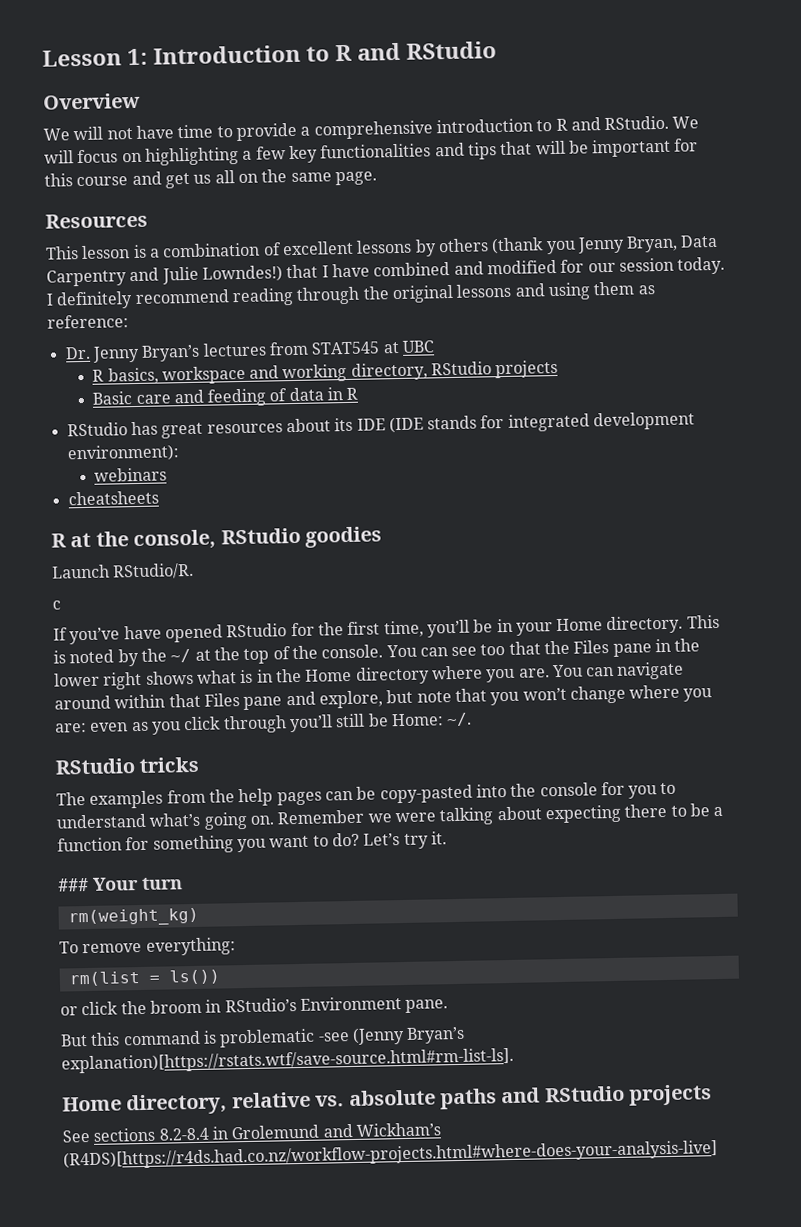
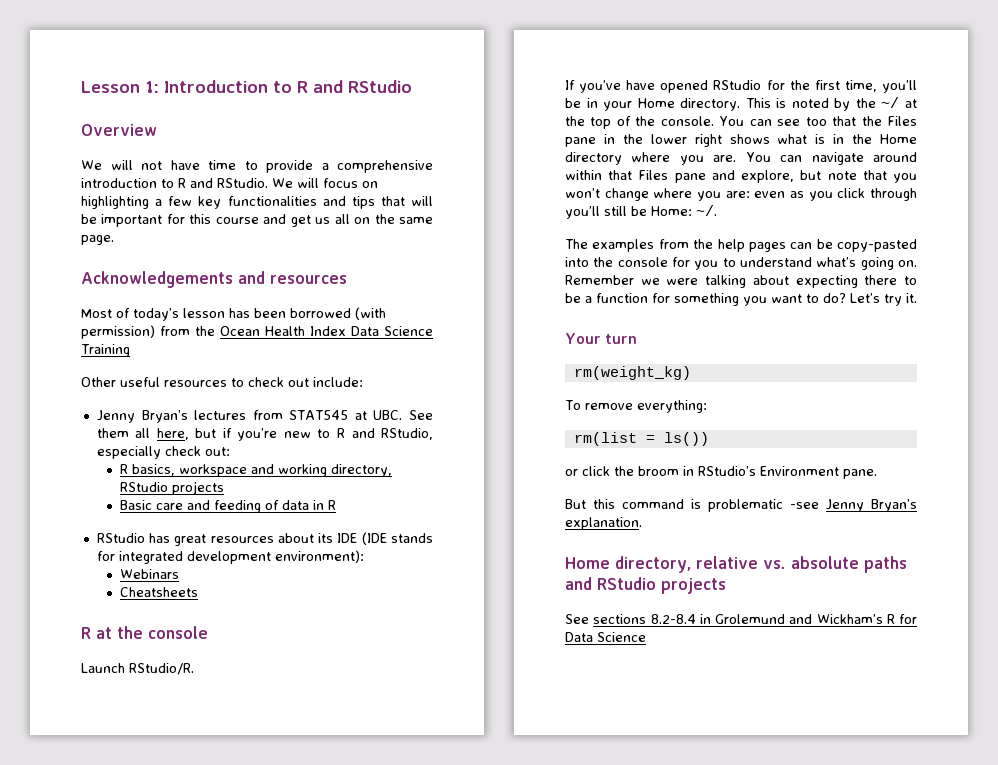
[45,212,148,229] [45,234,719,260] [46,256,726,287] [46,281,655,310] [47,314,129,329] [64,346,91,360] Resources // This lesson is a combination of excellent lessons by others (thank you Jenny Bryan, Data Carpentry and Julie Lowndes!) that I have combined and modified for our session today. I definitely recommend reading through the original lessons and using them as reference: // Dr. -> [81,271,347,288] [81,307,386,321] [81,325,433,339] [81,344,130,357] [81,377,363,387] Acknowledgements and resources // Most of today’s lesson has been borrowed (with permission) from the Ocean Health Index Data Science Training // Other useful resources to check out include: //
[401,340,435,353] UBC -> [373,410,433,420] [96,428,433,441] [96,446,230,459] UBC. See them all here, but if you’re new to R and RStudio, especially check out:
[94,467,168,482] [67,490,159,506] webinars // cheatsheets -> [119,569,179,579] [119,587,198,597] Webinars // Cheatsheets
[133,526,382,551] console, RStudio goodies -> [148,626,208,639] console
[52,600,61,610] // c -> (194, 669) none
[55,756,200,775] // RStudio tricks -> (717, 210) none
[57,877,89,892] ### -> (917, 298) none
[351,1026,466,1045] [61,1047,514,1074] (Jenny Bryan’s explanation)[https://rstats.wtf/save-source.html#rm-list-ls]. -> [826,499,917,512] [565,517,642,530] Jenny Bryan’s explanation.
[63,1140,718,1170] (R4DS)[https://r4ds.had.co.nz/workflow-projects.html#where-does-your-analysis-live] -> [886,614,917,624] [565,632,646,642] R for Data Science

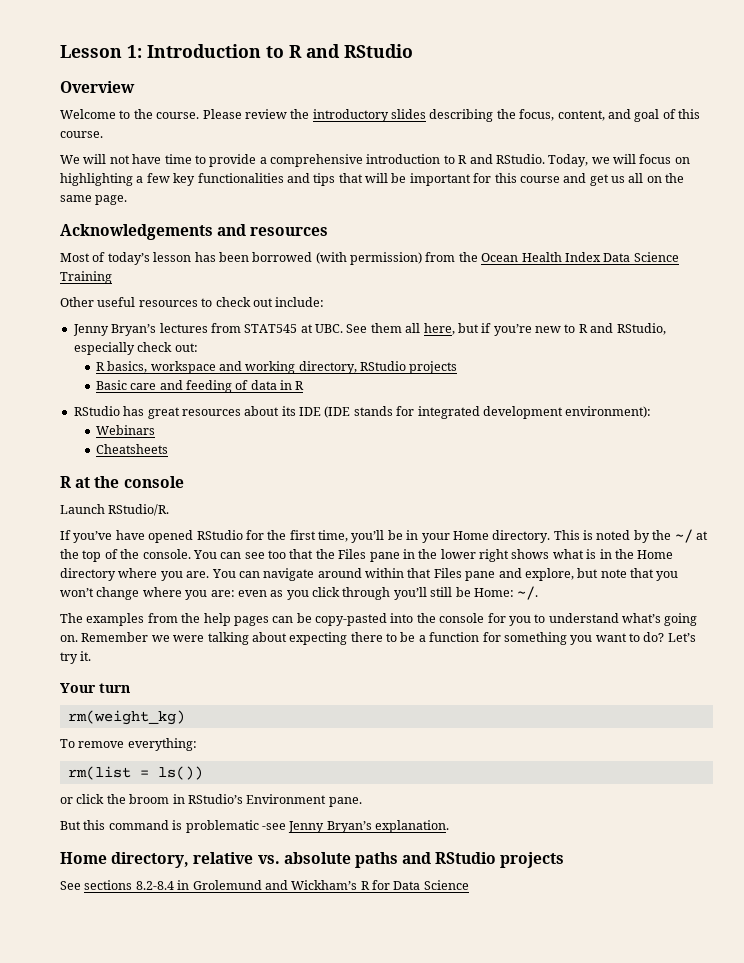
(157, 130) none -> [60,109,700,122] [60,131,103,138] // Welcome to the course. Please review the introductory slides describing the focus, content, and goal of this course.
[272,178,293,188] We -> [548,154,610,167] Today, we

